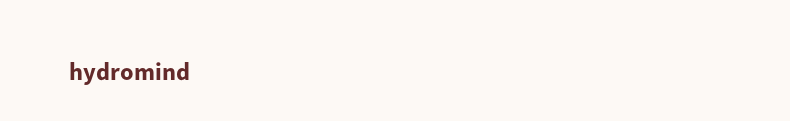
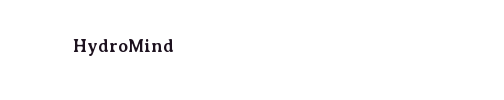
[69,62,190,85] hydromind -> [73,39,174,56] HydroMind

